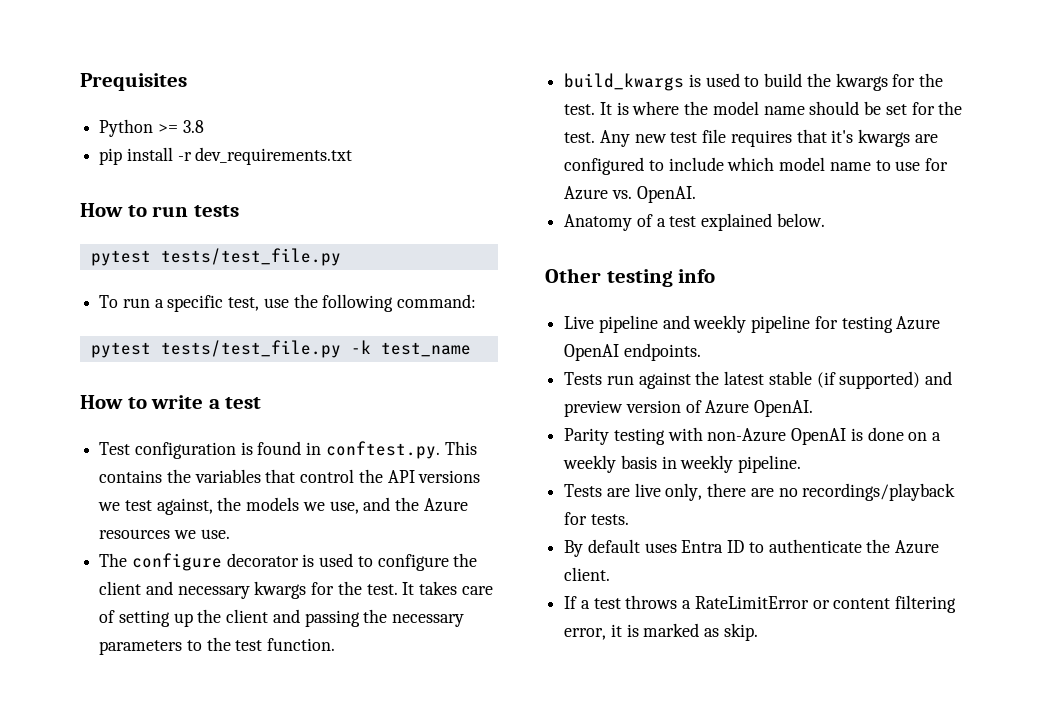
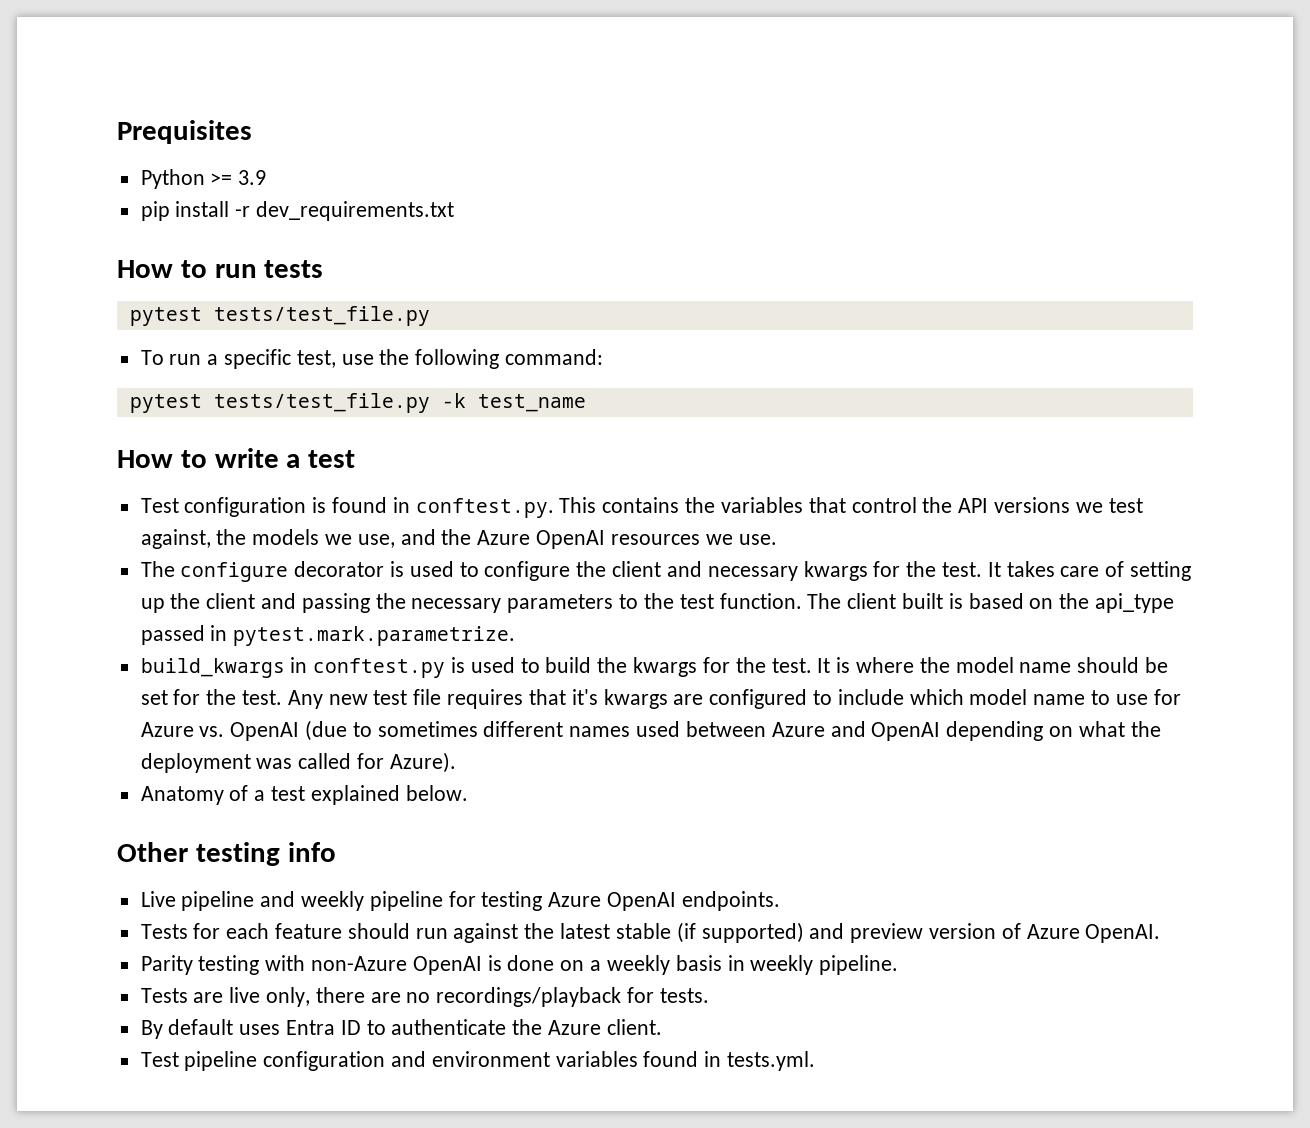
[182,120,204,133] 3.8 -> [238,170,267,185] 3.9
(468, 505) none -> [536,530,606,549] OpenAI
(336, 644) none -> [807,593,1174,613] [140,625,516,646] The client built is based on the api_type passed in pytest.mark.parametrize.
(685, 82) none -> [290,657,446,678] in conftest.py
[636,186,696,203] OpenAI. -> [230,720,1161,741] [140,752,456,773] OpenAI (due to sometimes different names used between Azure and OpenAI depending on what the deployment was called for Azure).
(603, 378) none -> [193,923,410,939] for each feature should
[564,595,957,613] [564,623,758,641] If a test throws a RateLimitError or content filtering error, it is marked as skip. -> [140,1051,816,1071] Test pipeline configuration and environment variables found in tests.yml.

